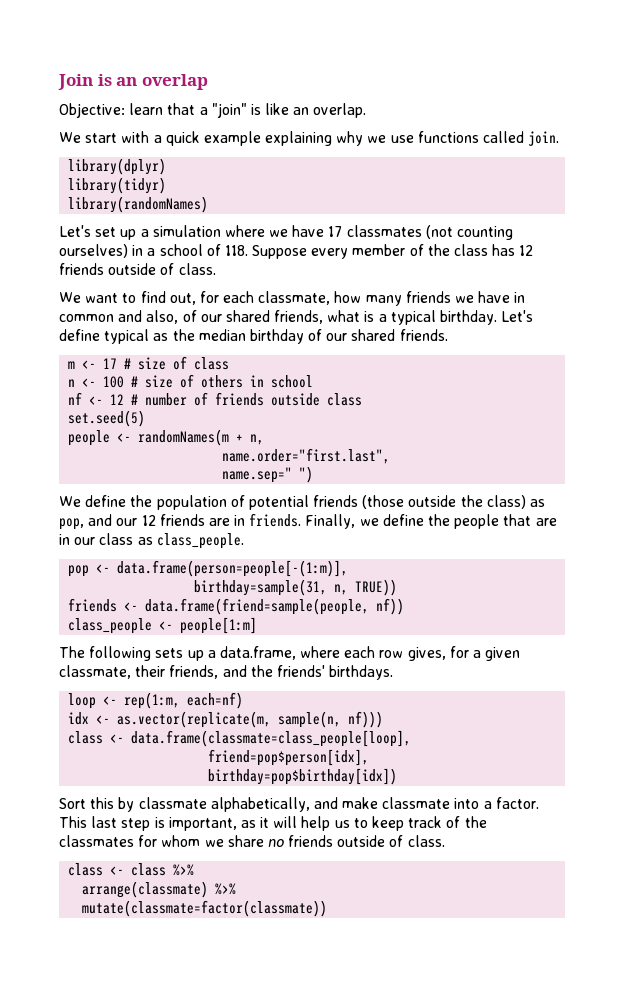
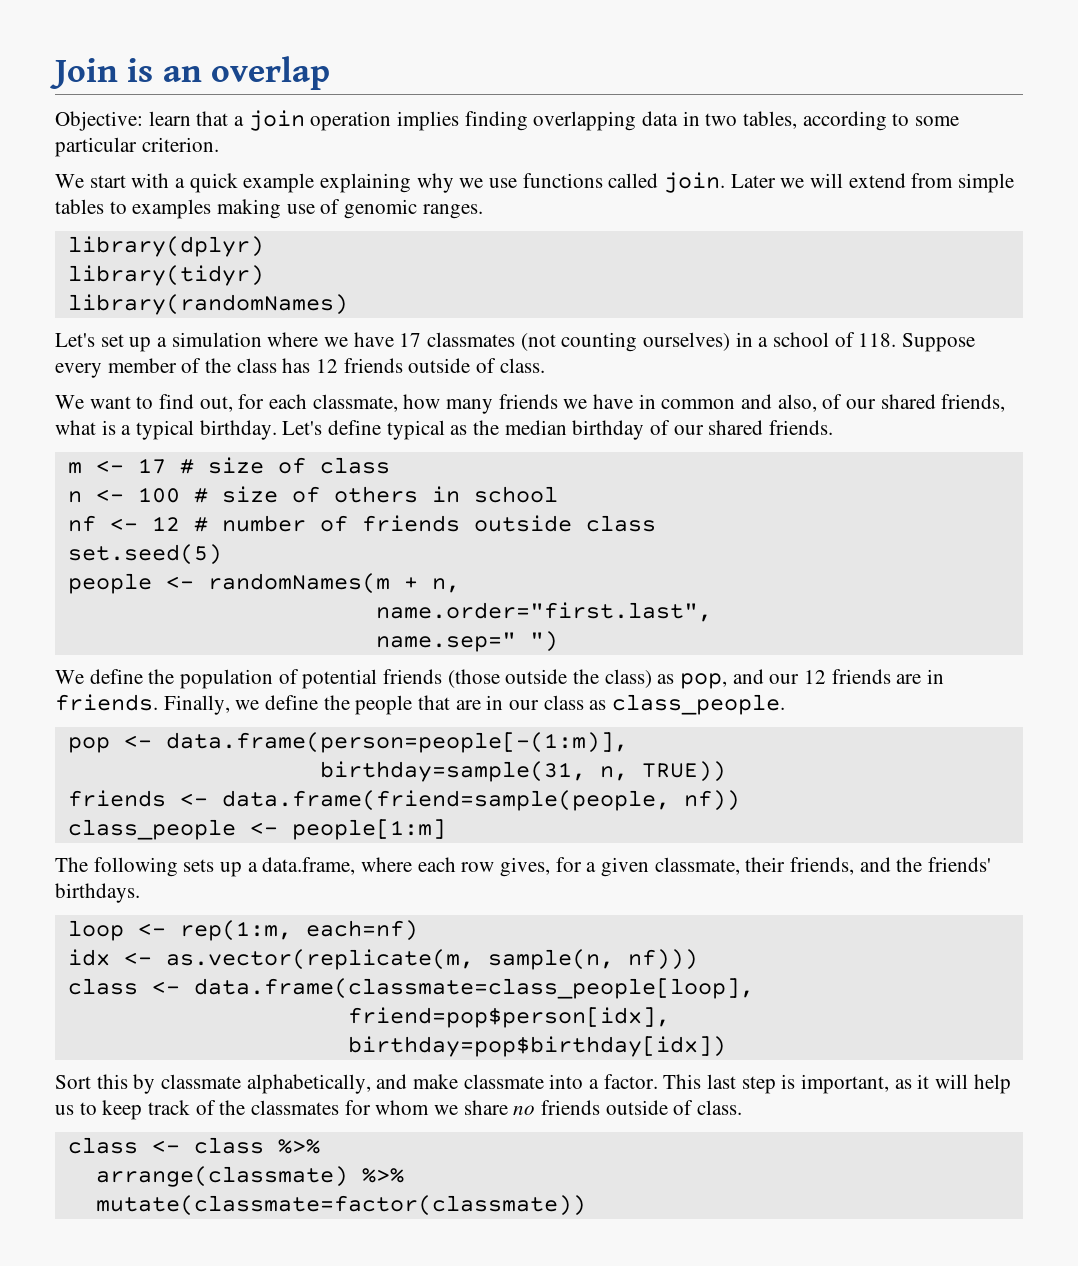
[211,103,367,118] "join" is like an overlap. -> [248,110,960,131] [55,137,219,157] join operation implies finding overlapping data in two tables, according to some particular criterion.
(560, 138) none -> [730,173,1015,193] [55,199,483,219] Later we will extend from simple tables to examples making use of genomic ranges.

